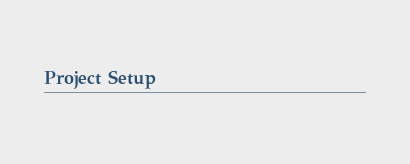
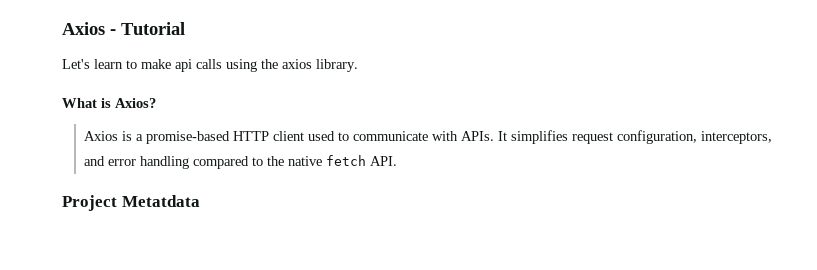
[44,70,156,89] Project Setup -> [62,22,185,35] [62,59,358,72] [62,98,156,108] [84,130,773,144] [84,155,398,169] [62,195,200,211] Axios - Tutorial // Let's learn to make api calls using the axios library. // What is Axios? // Axios is a promise-based HTTP client used to communicate with APIs. It simplifies request configuration, interceptors, and error handling compared to the native fetch API. // Project Metatdata

